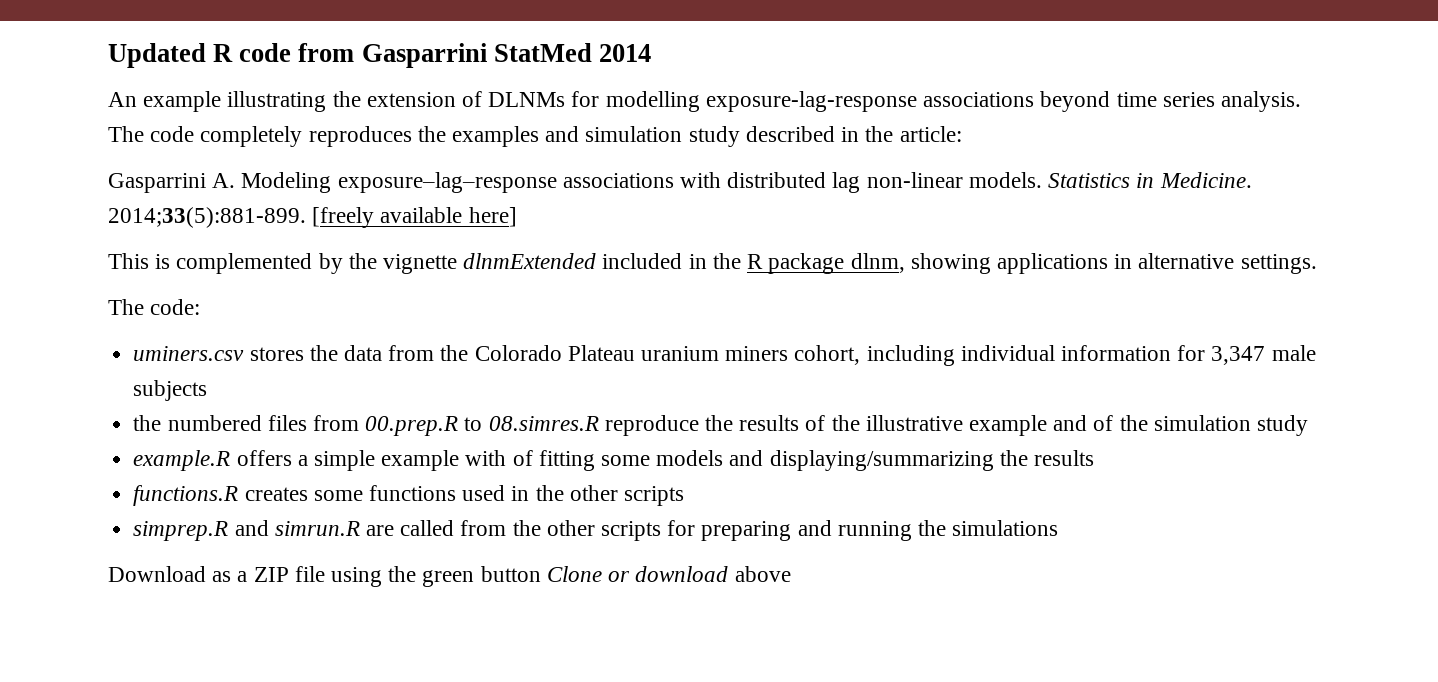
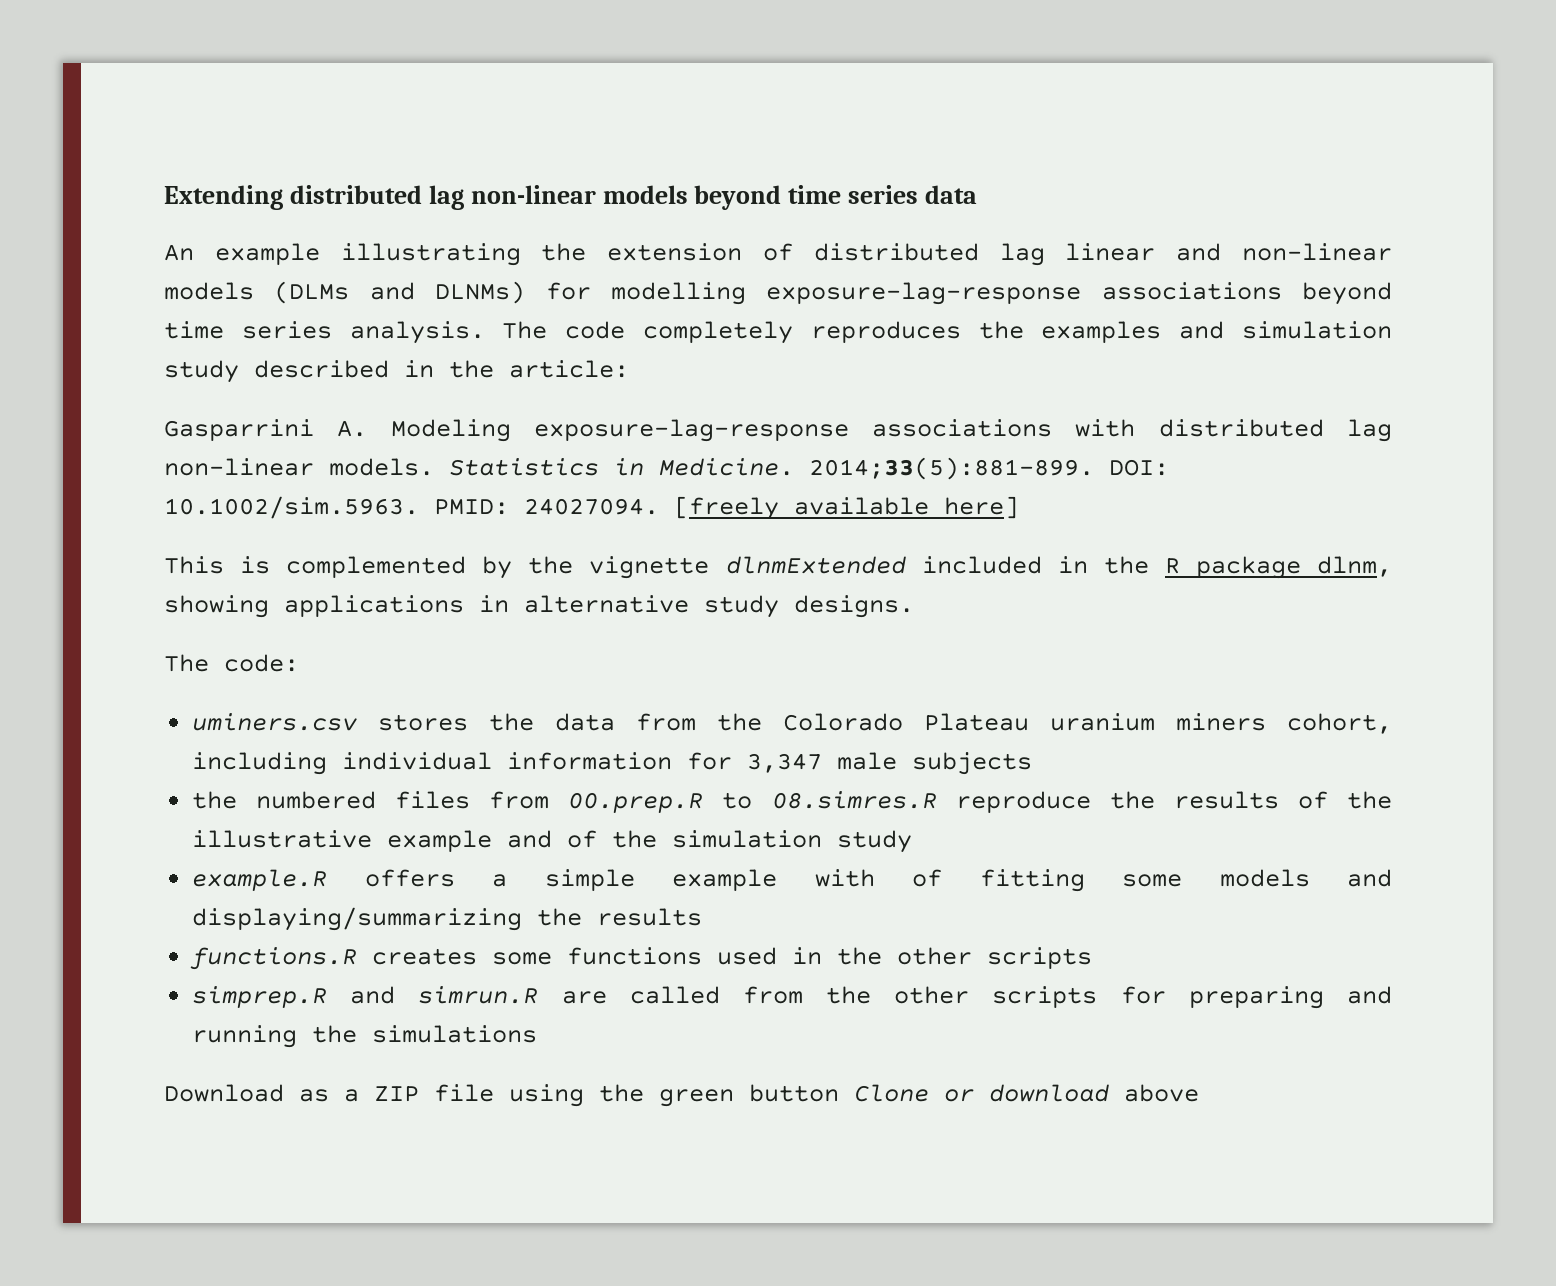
[108,43,651,68] Updated R code from Gasparrini StatMed 2014 -> [164,185,978,210] Extending distributed lag non-linear models beyond time series data
[488,92,566,107] DLNMs -> [813,243,1392,266] [164,281,526,304] distributed lag linear and non-linear models (DLMs and DLNMs)
(306, 217) none -> [1109,459,1169,476] [164,496,659,519] DOI: 10.1002/sim.5963. PMID: 24027094.
[1240,254,1317,274] settings. -> [704,595,914,618] study designs.

